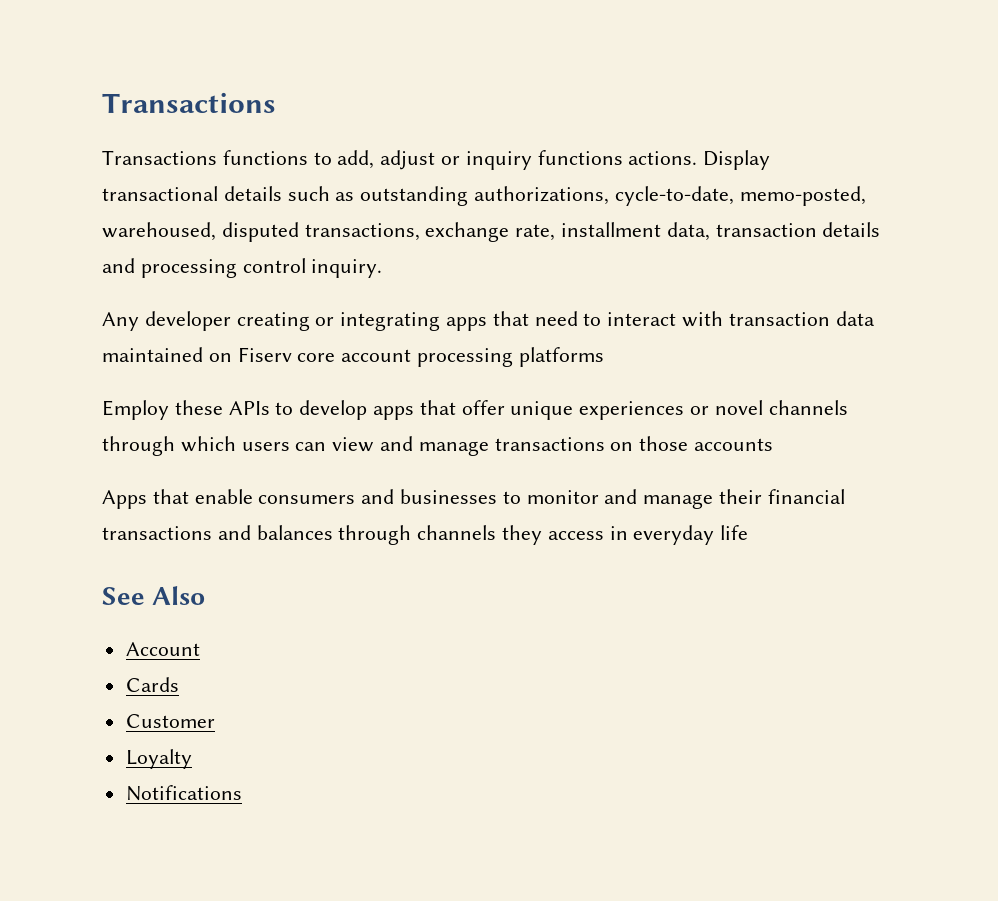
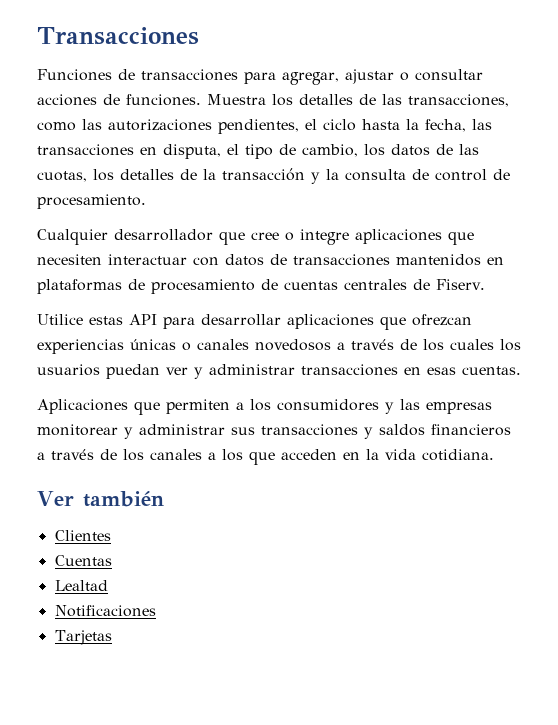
[102,92,276,113] [102,150,771,170] [102,186,866,206] [102,222,881,242] [102,258,383,278] [102,311,875,331] [102,347,604,367] [102,400,848,420] [102,436,774,456] [102,489,845,509] [102,525,749,545] [102,586,206,605] [125,642,200,656] [125,677,179,692] [125,714,215,728] [125,749,192,769] [125,785,242,801] Transactions // Transactions functions to add, adjust or inquiry functions actions. Display transactional details such as outstanding authorizations, cycle-to-date, memo-posted, warehoused, disputed transactions, exchange rate, installment data, transaction details and processing control inquiry. // Any developer creating or integrating apps that need to interact with transaction data maintained on Fiserv core account processing platforms // Employ these APIs to develop apps that offer unique experiences or novel channels through which users can view and manage transactions on those accounts // Apps that enable consumers and businesses to monitor and manage their financial transactions and balances through channels they access in everyday life // See Also // Account // Cards // Customer // Loyalty // Notifications -> [37,27,199,45] [37,69,483,85] [37,94,509,107] [37,119,492,134] [37,144,479,159] [37,168,510,184] [37,194,146,209] [37,229,474,245] [37,254,504,266] [37,279,485,294] [37,314,472,330] [37,339,521,354] [37,364,521,379] [37,399,492,415] [37,424,511,439] [37,449,494,465] [37,491,164,507] [54,530,111,541] [54,555,112,566] [54,580,108,591] [54,605,156,617] [54,630,112,645] Transacciones // Funciones de transacciones para agregar, ajustar o consultar acciones de funciones. Muestra los detalles de las transacciones, como las autorizaciones pendientes, el ciclo hasta la fecha, las transacciones en disputa, el tipo de cambio, los datos de las cuotas, los detalles de la transacción y la consulta de control de procesamiento. // Cualquier desarrollador que cree o integre aplicaciones que necesiten interactuar con datos de transacciones mantenidos en plataformas de procesamiento de cuentas centrales de Fiserv. // Utilice estas API para desarrollar aplicaciones que ofrezcan experiencias únicas o canales novedosos a través de los cuales los usuarios puedan ver y administrar transacciones en esas cuentas. // Aplicaciones que permiten a los consumidores y las empresas monitorear y administrar sus transacciones y saldos financieros a través de los canales a los que acceden en la vida cotidiana. // Ver también // Clientes // Cuentas // Lealtad // Notificaciones // Tarjetas

